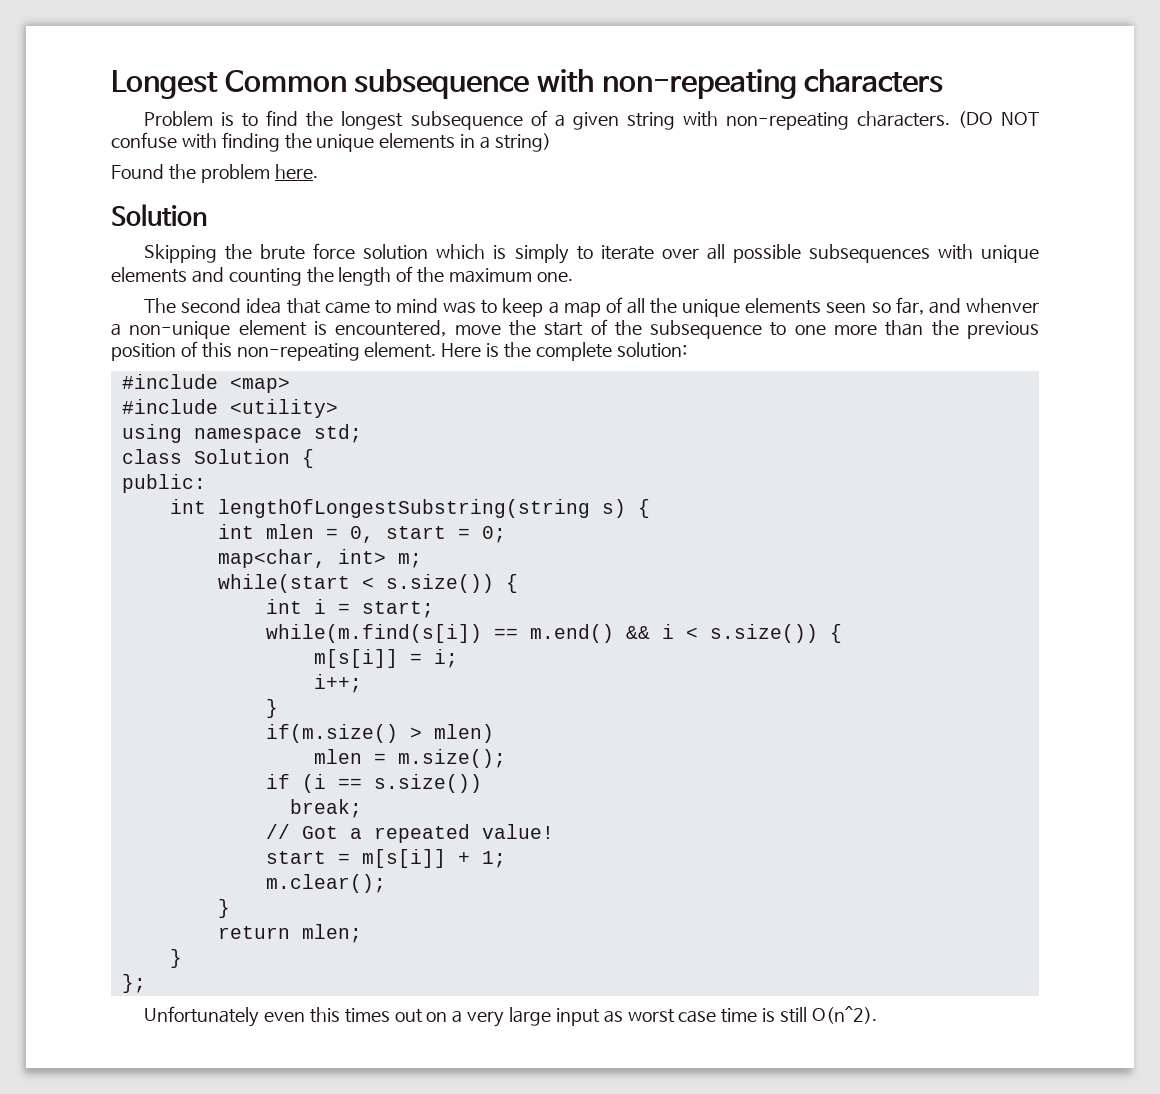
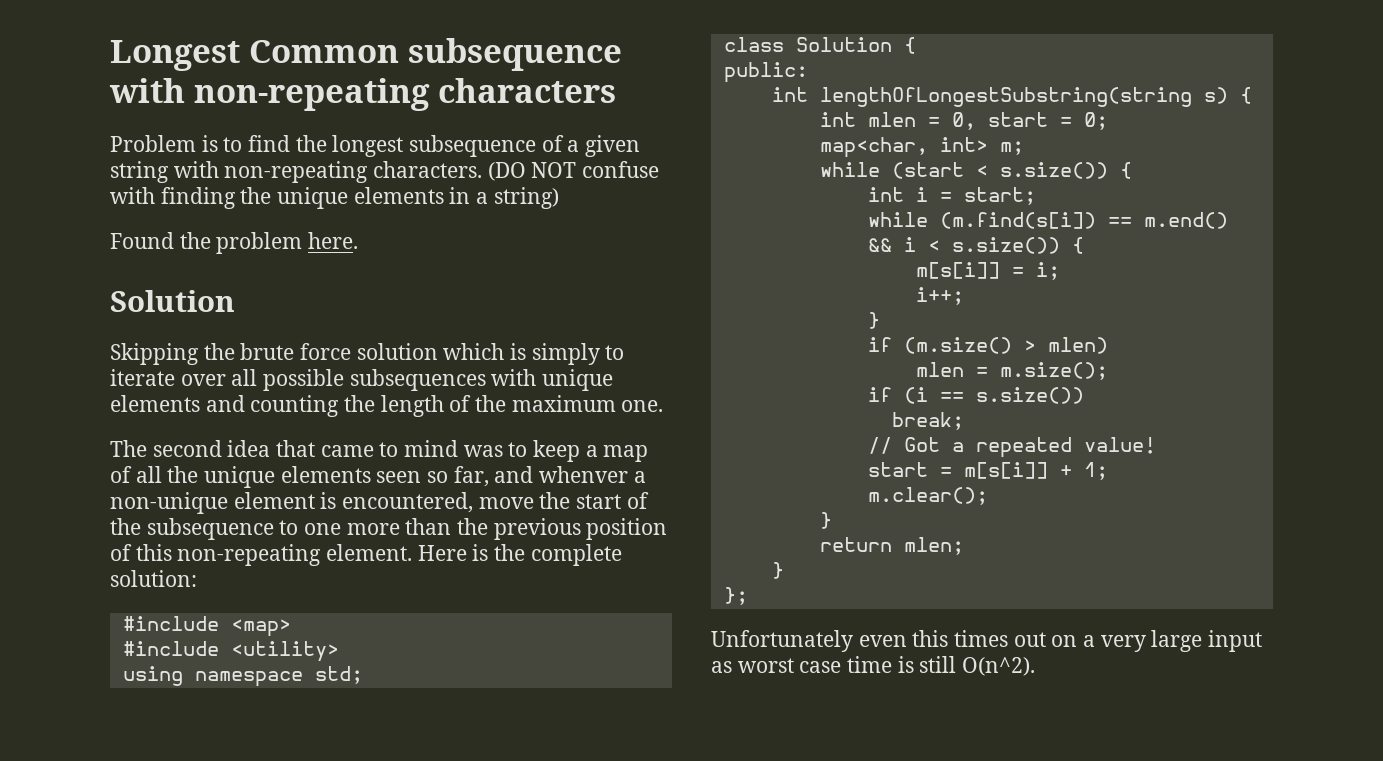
[217,574,350,593] while(start -> [819,162,964,179] while (start
[265,624,482,643] while(m.find(s[i]) -> [867,212,1096,229] while (m.find(s[i])
[265,724,398,743] if(m.size() -> [867,337,1012,354] if (m.size()

